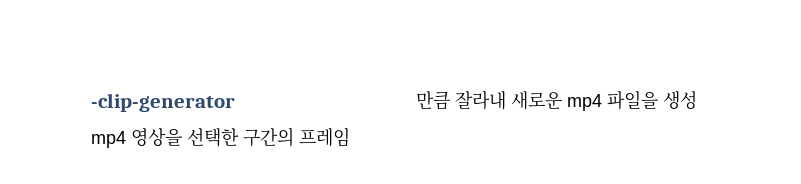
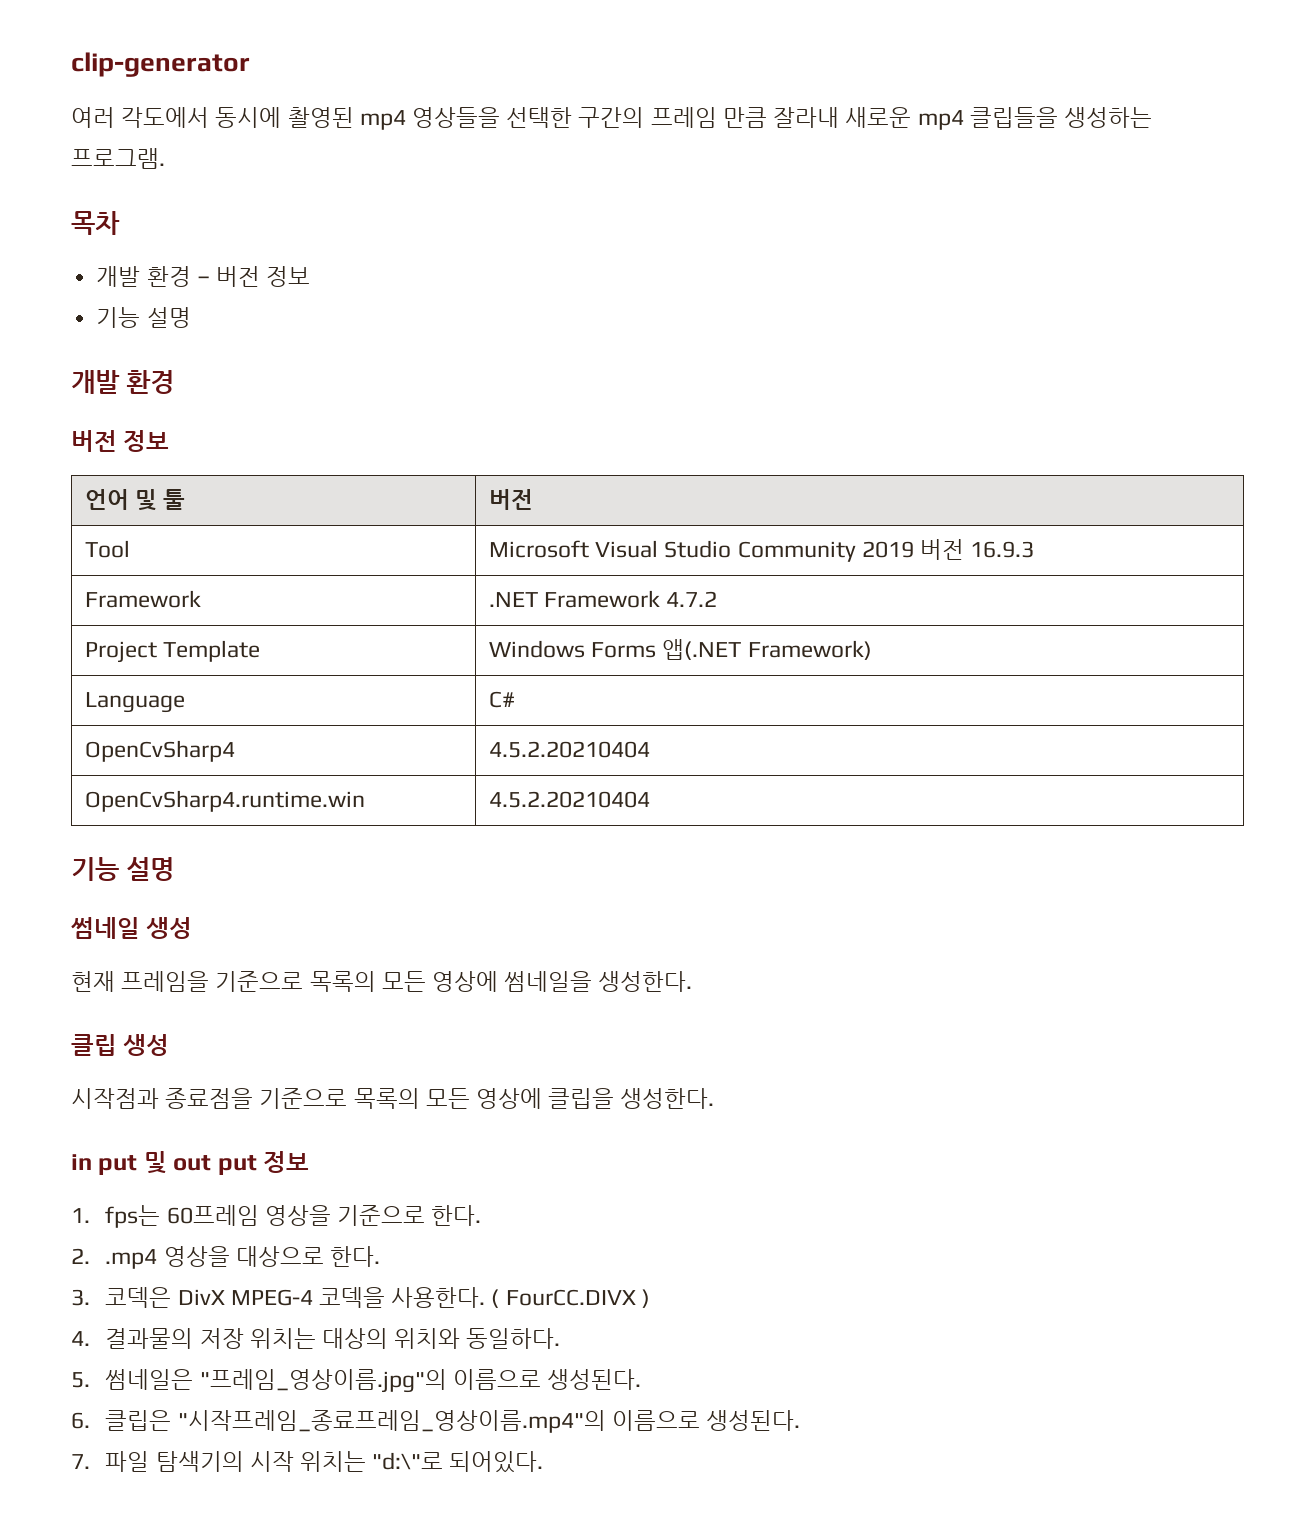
[91,93,235,112] [91,128,182,148] -clip-generator // mp4 영상을 -> [71,52,250,77] [71,107,501,130] clip-generator // 여러 각도에서 동시에 촬영된 mp4 영상들을
[607,90,697,110] 파일을 생성 -> [969,107,1152,128] [71,148,165,169] [71,211,120,235] [96,266,311,287] [96,307,191,328] [71,370,174,394] [71,430,170,452] [85,489,186,511] [489,489,534,510] [85,540,131,558] [489,539,1035,562] [85,590,202,608] [489,590,718,608] [85,640,261,663] [489,639,872,660] [85,692,186,713] [489,691,516,708] [85,740,236,762] [489,741,651,758] [85,790,366,812] [489,791,651,808] [71,857,174,881] [71,917,193,939] [71,971,693,992] [71,1034,170,1056] [71,1088,715,1109] [71,1151,310,1175] [71,1205,482,1228] [71,1246,381,1269] [71,1287,650,1308] [71,1328,561,1349] [71,1369,642,1393] [71,1410,801,1433] [71,1451,544,1473] 클립들을 생성하는 프로그램. // 목차 // 개발 환경 – 버전 정보 // 기능 설명 // 개발 환경 // 버전 정보 // 언어 및 툴 | 버전 // Tool | Microsoft Visual Studio Community 2019 버전 16.9.3 // Framework | .NET Framework 4.7.2 // Project Template | Windows Forms 앱(.NET Framework) // Language | C# // OpenCvSharp4 | 4.5.2.20210404 // OpenCvSharp4.runtime.win | 4.5.2.20210404 // 기능 설명 // 썸네일 생성 // 현재 프레임을 기준으로 목록의 모든 영상에 썸네일을 생성한다. // 클립 생성 // 시작점과 종료점을 기준으로 목록의 모든 영상에 클립을 생성한다. // in put 및 out put 정보 // 1. fps는 60프레임 영상을 기준으로 한다. // 2. .mp4 영상을 대상으로 한다. // 3. 코덱은 DivX MPEG-4 코덱을 사용한다. ( FourCC.DIVX ) // 4. 결과물의 저장 위치는 대상의 위치와 동일하다. // 5. 썸네일은 "프레임_영상이름.jpg"의 이름으로 생성된다. // 6. 클립은 "시작프레임_종료프레임_영상이름.mp4"의 이름으로 생성된다. // 7. 파일 탐색기의 시작 위치는 "d:\"로 되어있다.

